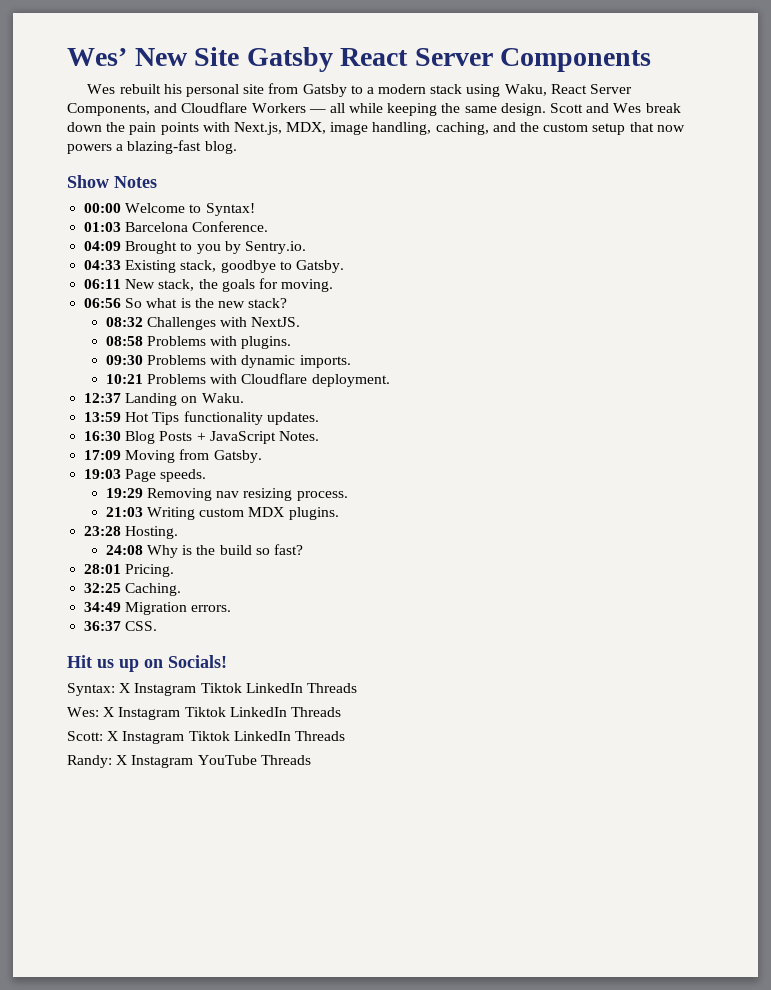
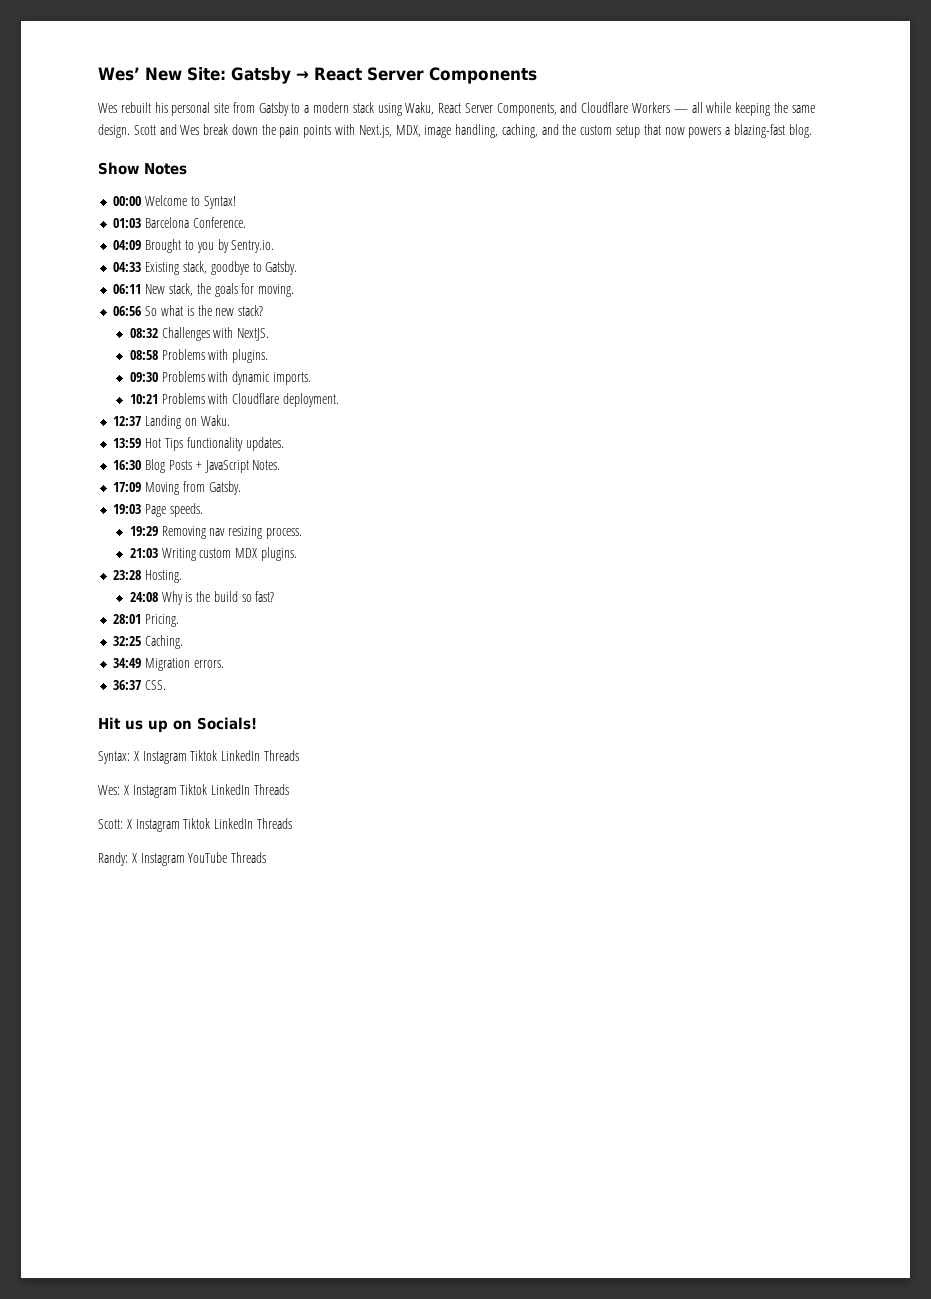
[194,47,333,72] Site Gatsby -> [187,67,309,84] Site: Gatsby →

